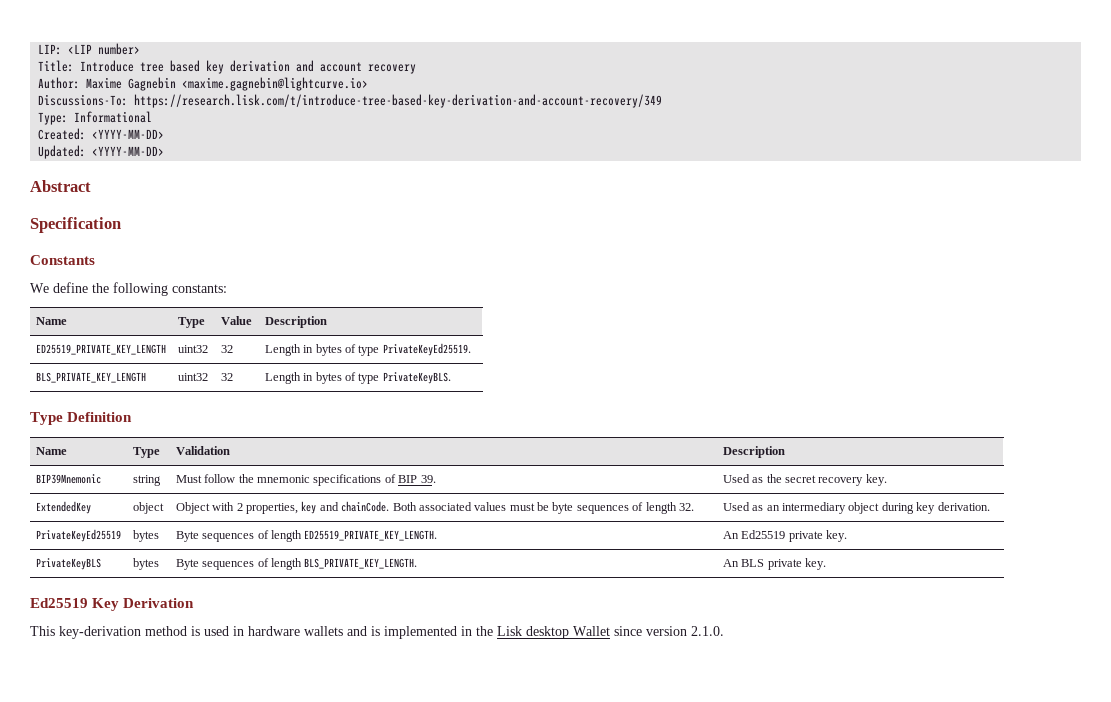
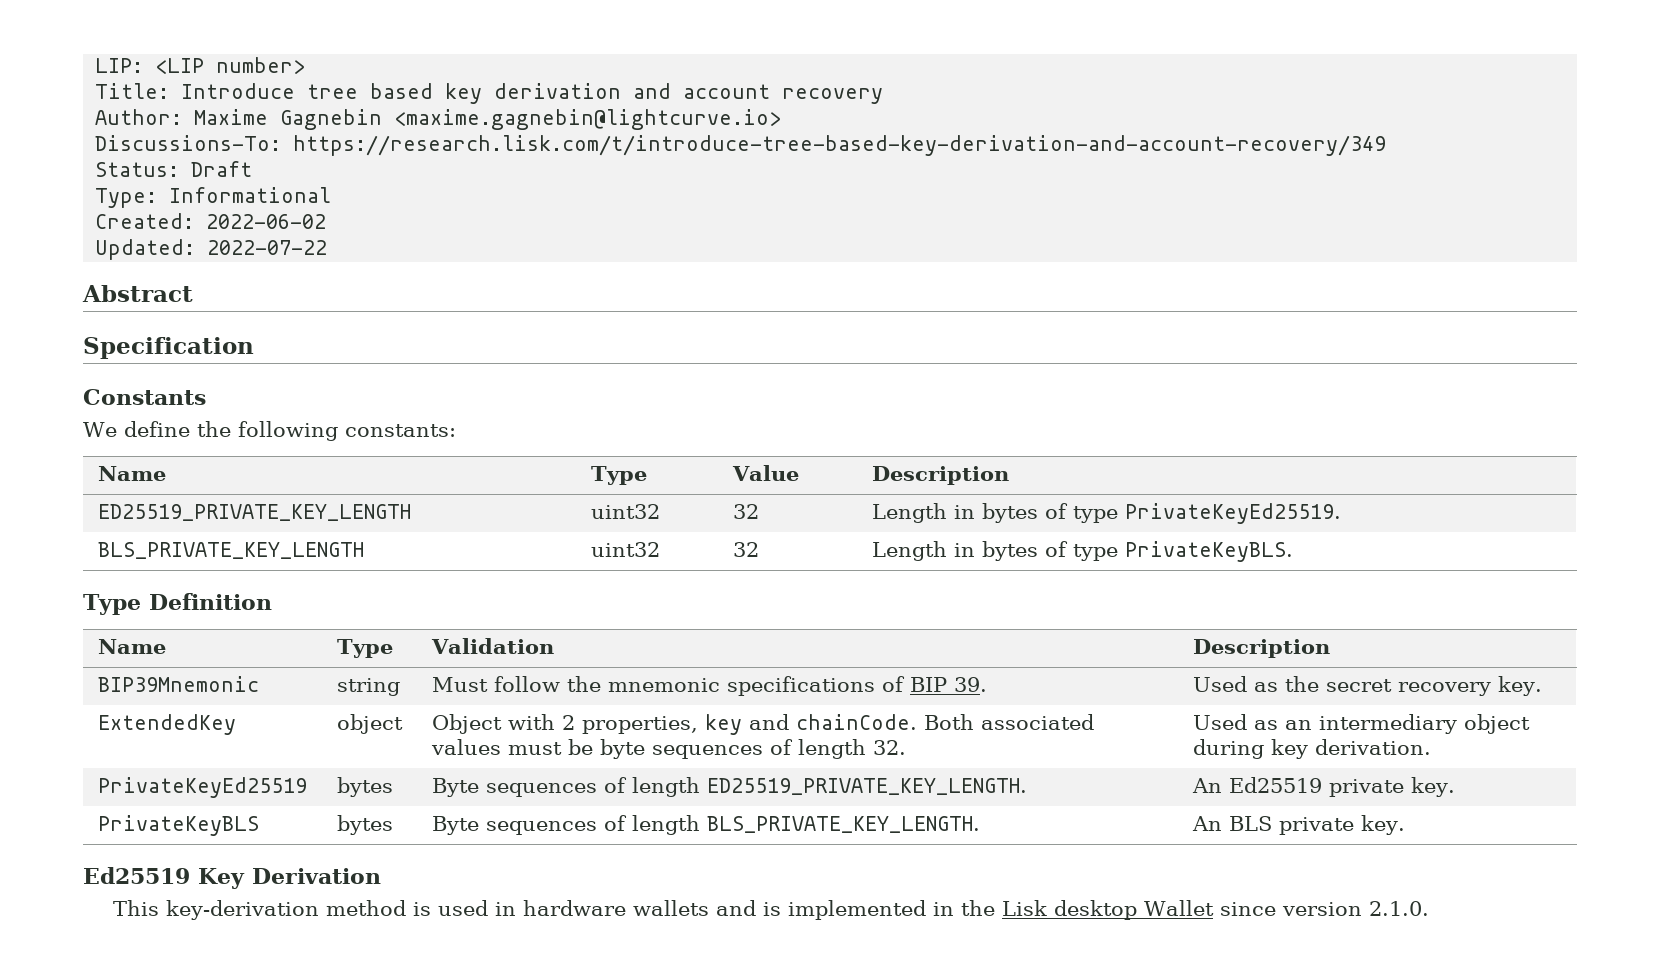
(663, 101) none -> [95,161,253,177] // Status: Draft
[92,129,165,139] <YYYY-MM-DD> -> [206,214,327,229] 2022-06-02
[92,146,165,156] <YYYY-MM-DD> -> [207,240,328,255] 2022-07-22

